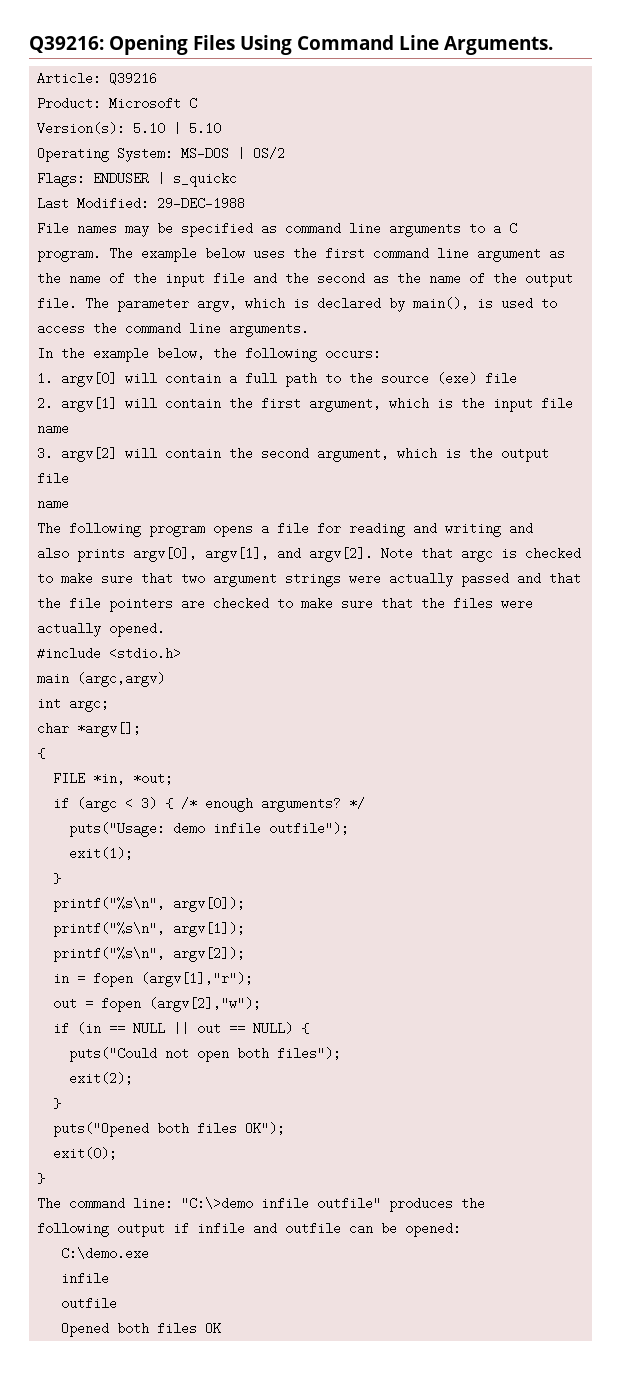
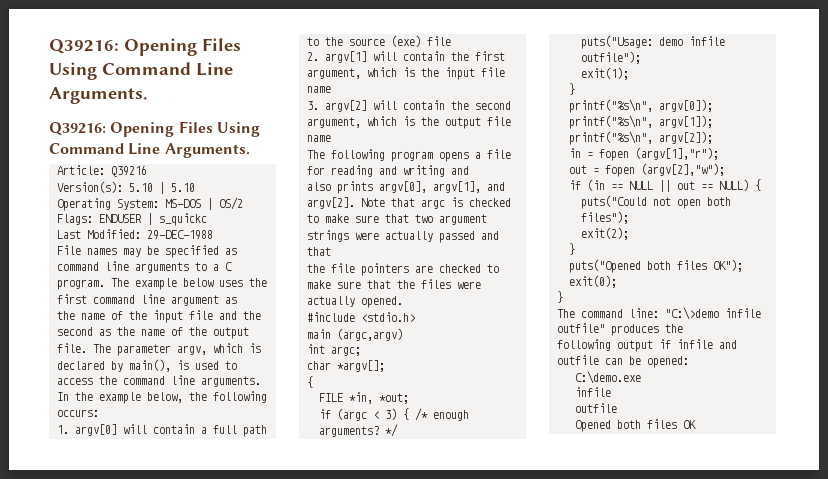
[29,35,553,55] Q39216: Opening Files Using Command Line Arguments. -> [49,38,241,56] [49,62,233,80] [49,87,148,104] [49,121,260,137] [49,143,250,158] Q39216: Opening Files Using Command Line Arguments. // Q39216: Opening Files Using Command Line Arguments.
[37,97,198,110] // Product: Microsoft C -> (147, 171) none

